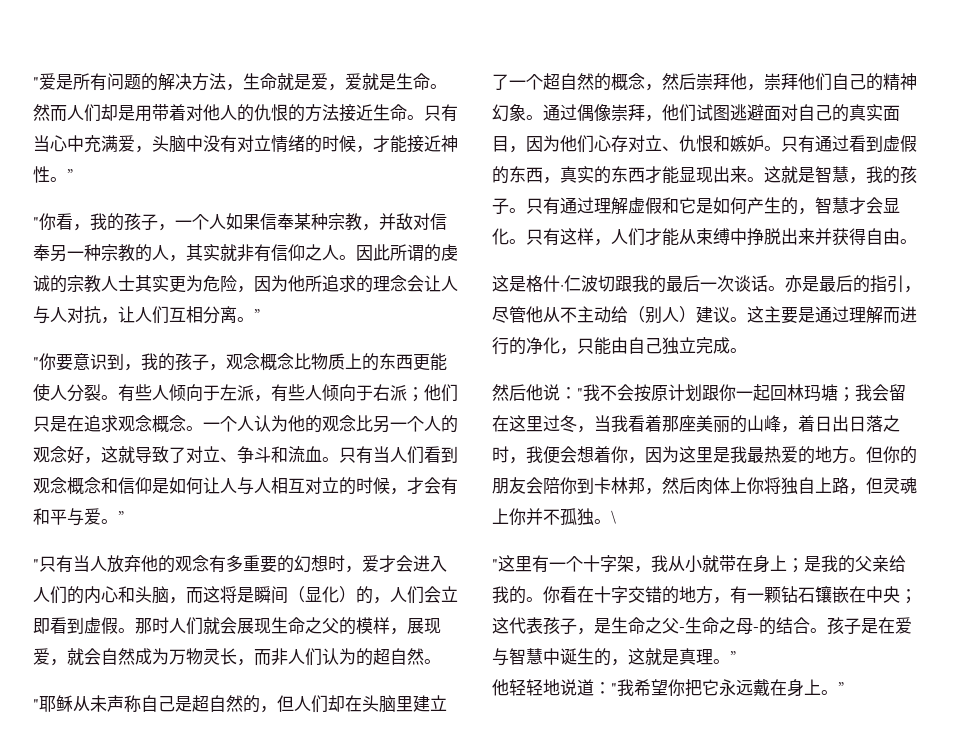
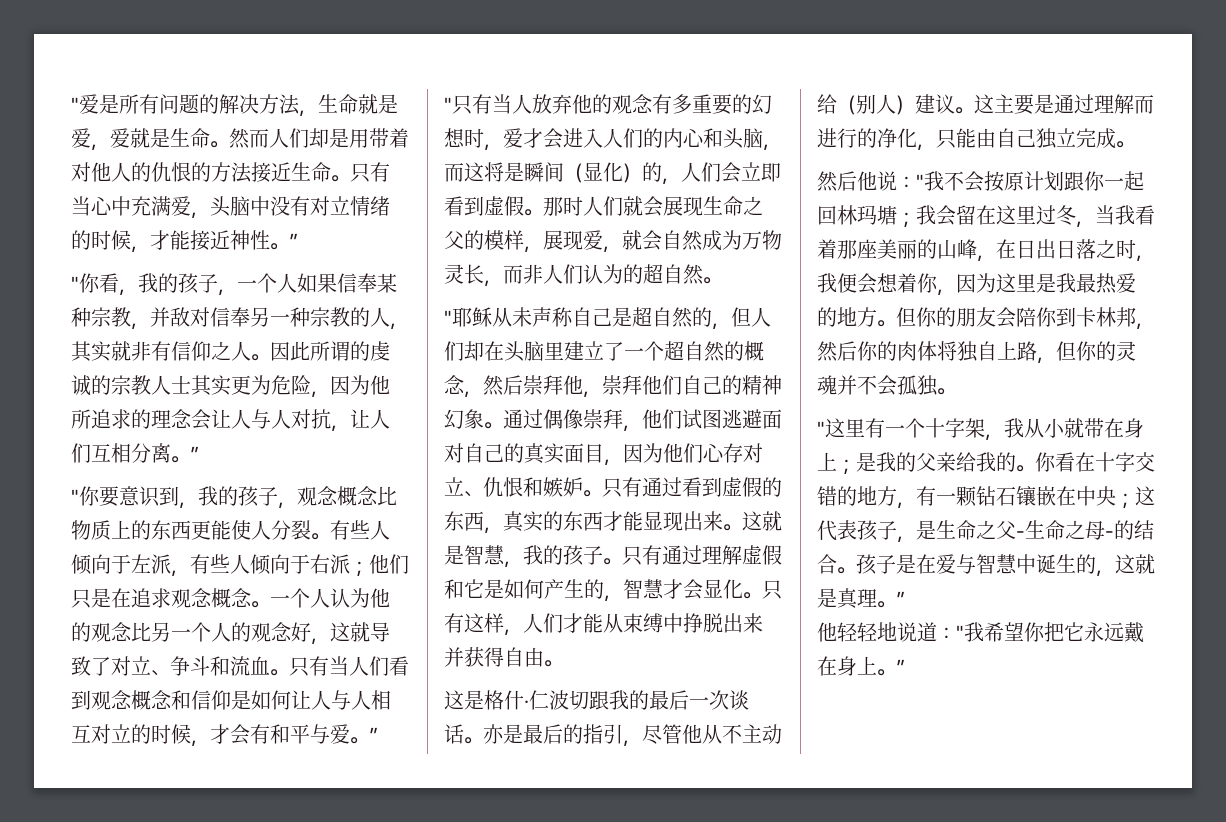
[798,415,815,432] 着 -> [996,239,1016,259] 在
[696,477,764,494] 肉体上你 -> [857,341,937,361] 你的肉体
[883,477,917,494] [492,508,560,525] 灵魂上你并不 -> [1076,341,1136,361] [817,375,897,396] 你的灵魂并不会
[611,510,616,524] \ -> (956, 391) none

